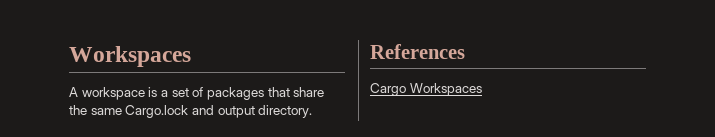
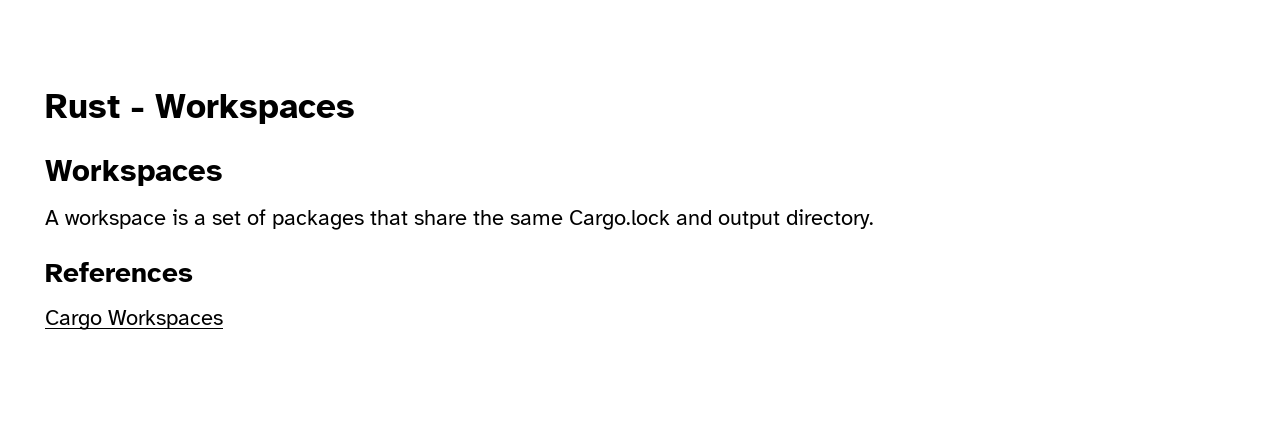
(69, 56) none -> [45,94,355,124] Rust - Workspaces //

